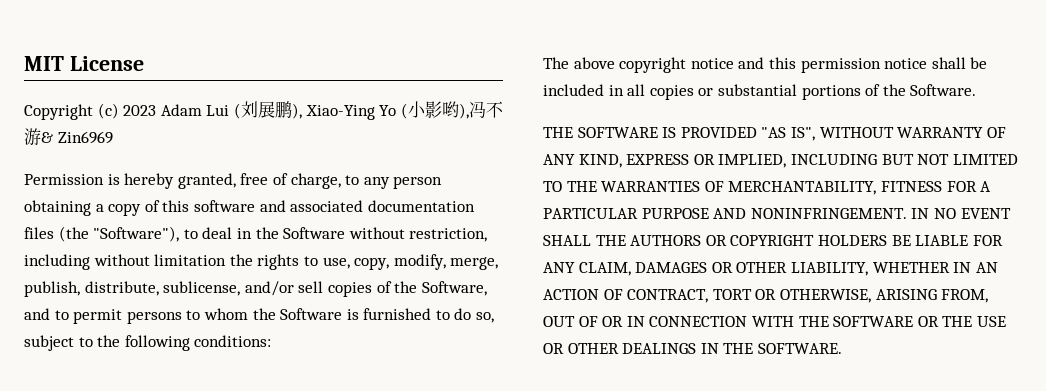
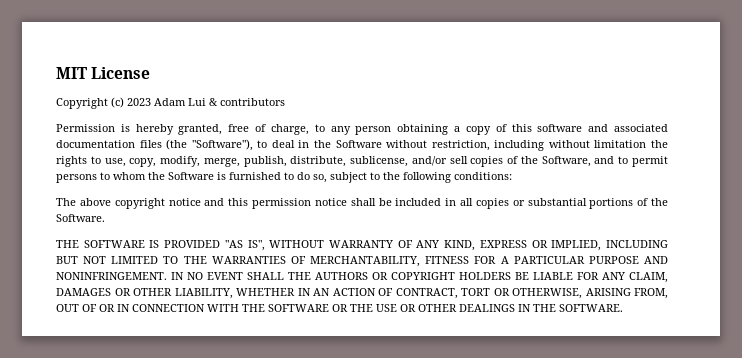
[233,101,503,120] [24,128,113,146] (刘展鹏), Xiao-Ying Yo (小影哟),冯不游& Zin6969 -> [209,98,285,106] & contributors

